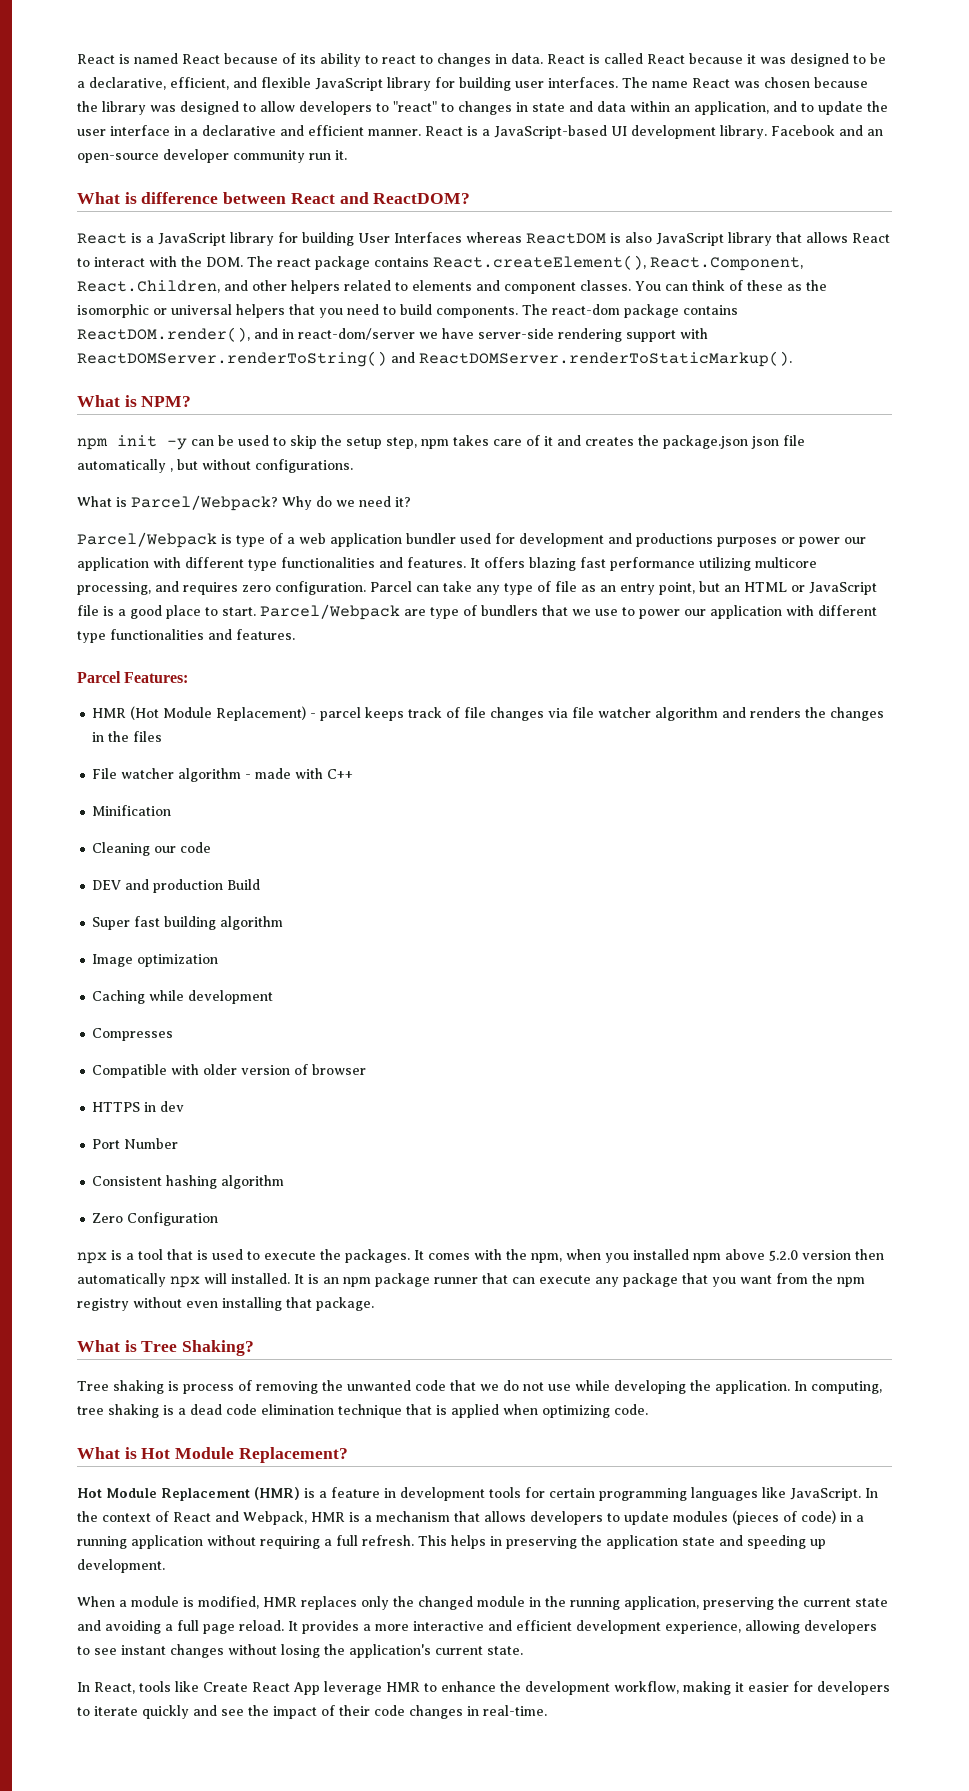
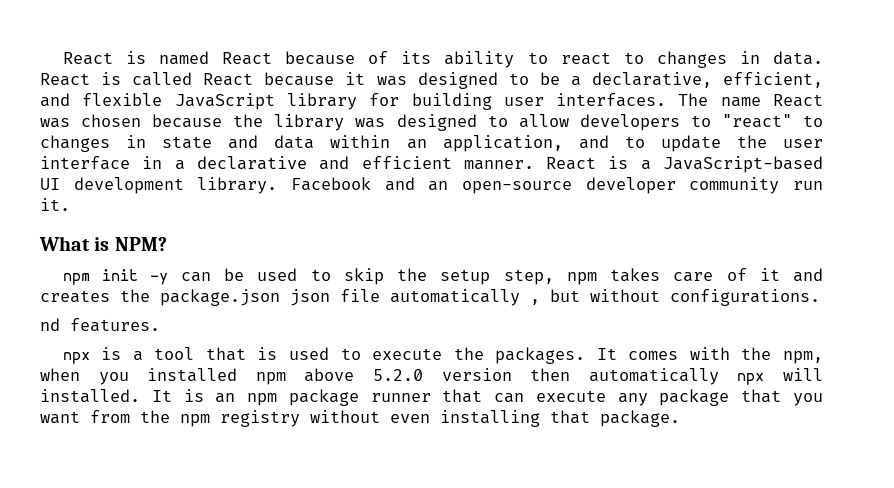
[77,192,471,204] [77,232,890,246] [77,255,803,271] [77,280,827,294] [77,304,738,318] [77,327,708,342] [77,351,792,367] // What is difference between React and ReactDOM? // React is a JavaScript library for building User Interfaces whereas ReactDOM is also JavaScript library that allows React to interact with the DOM. The react package contains React.createElement(), React.Component, React.Children, and other helpers related to elements and component classes. You can think of these as the isomorphic or universal helpers that you need to build components. The react-dom package contains ReactDOM.render(), and in react-dom/server we have server-side rendering support with ReactDOMServer.renderToString() and ReactDOMServer.renderToStaticMarkup(). -> (70, 204) none
[77,495,411,511] [77,532,866,548] [77,557,817,571] [77,581,877,595] [77,604,877,620] [77,629,295,643] [77,671,189,683] [92,706,885,721] [92,731,163,742] [92,768,354,782] [92,805,172,816] [92,842,212,856] [92,879,261,893] [92,916,284,930] [92,954,219,967] [92,990,274,1004] [92,1028,174,1041] [92,1064,367,1078] [92,1101,185,1112] [92,1138,179,1149] [92,1175,285,1189] [92,1212,219,1226] What is Parcel/Webpack? Why do we need it? // Parcel/Webpack is type of a web application bundler used for development and productions purposes or power our application with different type functionalities and features. It offers blazing fast performance utilizing multicore processing, and requires zero configuration. Parcel can take any type of file as an entry point, but an HTML or JavaScript file is a good place to start. Parcel/Webpack are type of bundlers that we use to power our application with different type functionalities and features. // Parcel Features: // HMR (Hot Module Replacement) - parcel keeps track of file changes via file watcher algorithm and renders the changes in the files // File watcher algorithm - made with C++ // Minification // Cleaning our code // DEV and production Build // Super fast building algorithm // Image optimization // Caching while development // Compresses // Compatible with older version of browser // HTTPS in dev // Port Number // Consistent hashing algorithm // Zero Configuration -> [40,318,160,332] nd features.
[77,1340,255,1356] [77,1380,882,1394] [77,1404,648,1418] [77,1447,348,1463] [77,1487,878,1501] [77,1510,864,1525] [77,1535,826,1549] [77,1559,165,1573] [77,1596,888,1610] [77,1620,877,1634] [77,1644,523,1658] [77,1681,890,1695] [77,1705,547,1719] // What is Tree Shaking? // Tree shaking is process of removing the unwanted code that we do not use while developing the application. In computing, tree shaking is a dead code elimination technique that is applied when optimizing code. // What is Hot Module Replacement? // Hot Module Replacement (HMR) is a feature in development tools for certain programming languages like JavaScript. In the context of React and Webpack, HMR is a mechanism that allows developers to update modules (pieces of code) in a running application without requiring a full refresh. This helps in preserving the application state and speeding up development. // When a module is modified, HMR replaces only the changed module in the running application, preserving the current state and avoiding a full page reload. It provides a more interactive and efficient development experience, allowing developers to see instant changes without losing the application's current state. // In React, tools like Create React App leverage HMR to enhance the development workflow, making it easier for developers to iterate quickly and see the impact of their code changes in real-time. -> (680, 418) none

